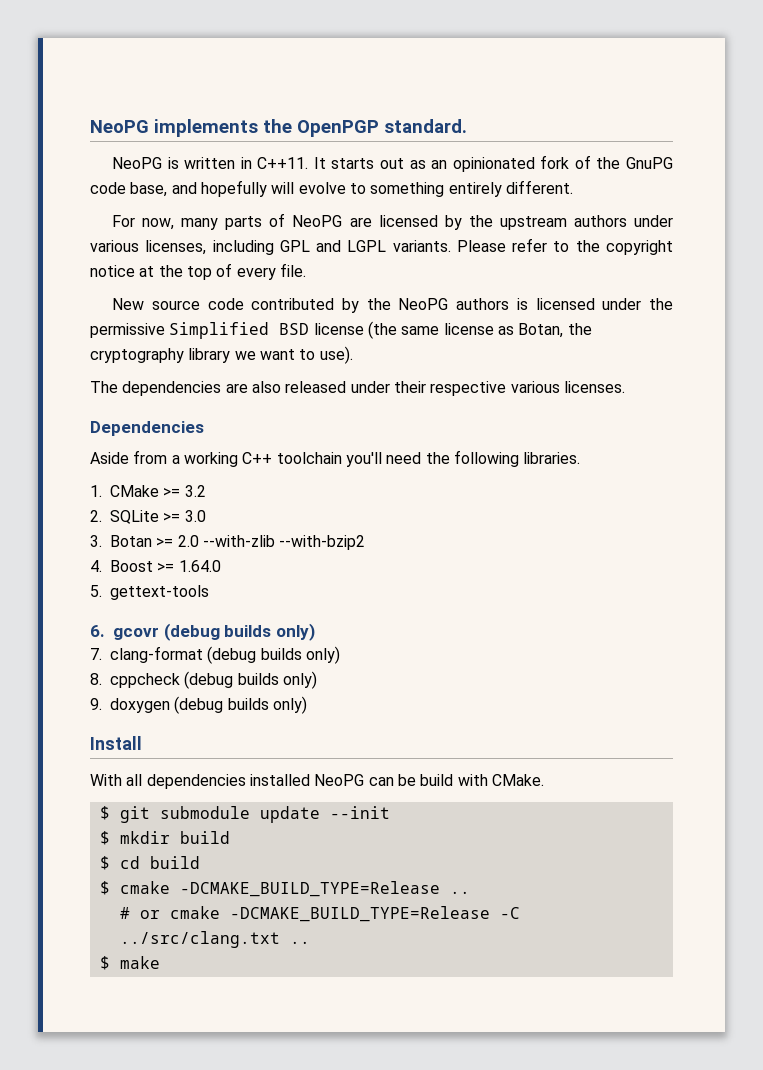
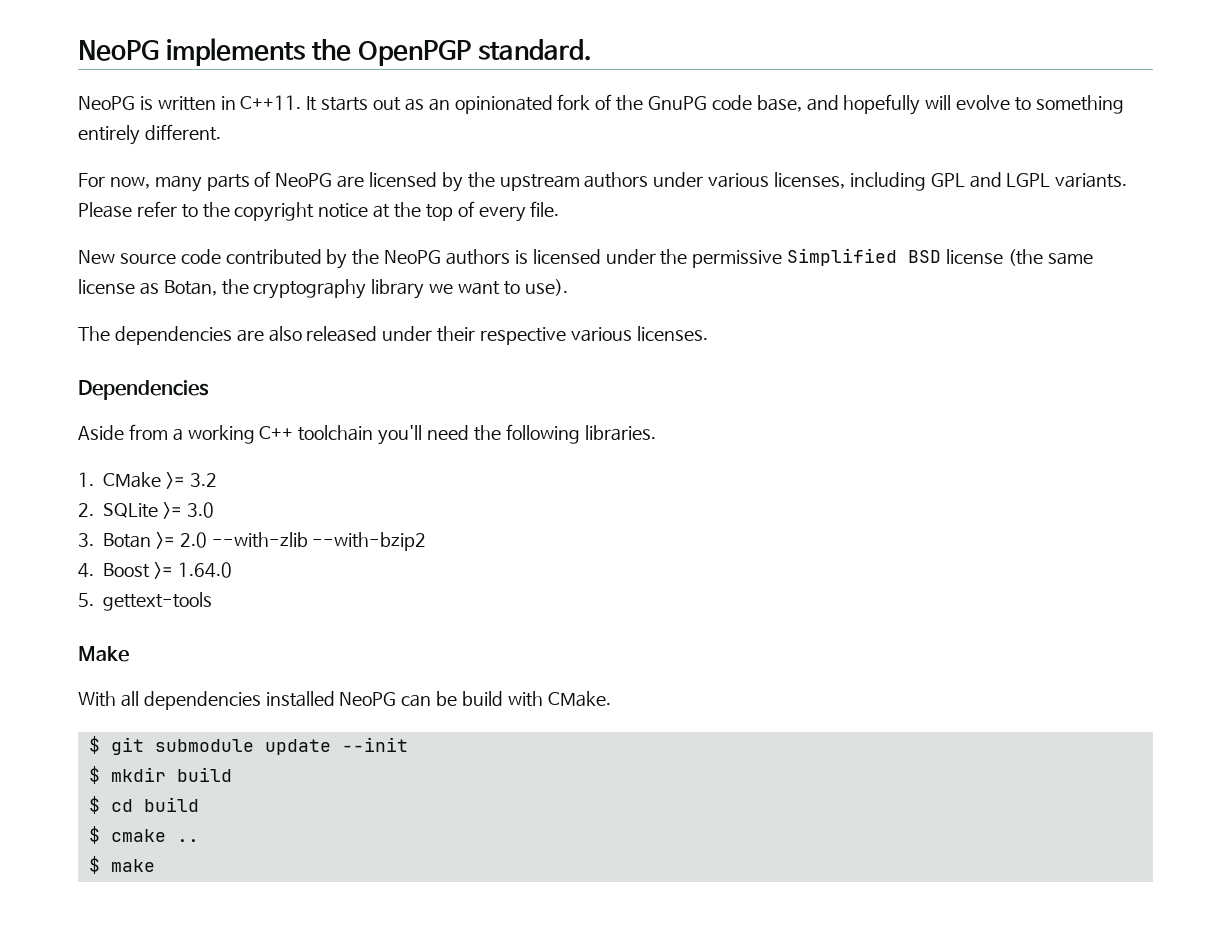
[90,623,315,641] [90,646,340,664] [90,671,317,689] [90,696,307,714] [90,736,142,750] 6. gcovr (debug builds only) // 7. clang-format (debug builds only) // 8. cppcheck (debug builds only) // 9. doxygen (debug builds only) // Install -> [78,646,129,662] Make
[179,881,470,897] [119,906,520,922] [119,931,280,948] -DCMAKE_BUILD_TYPE=Release .. // # or cmake -DCMAKE_BUILD_TYPE=Release -C ../src/clang.txt -> (166, 835) none

